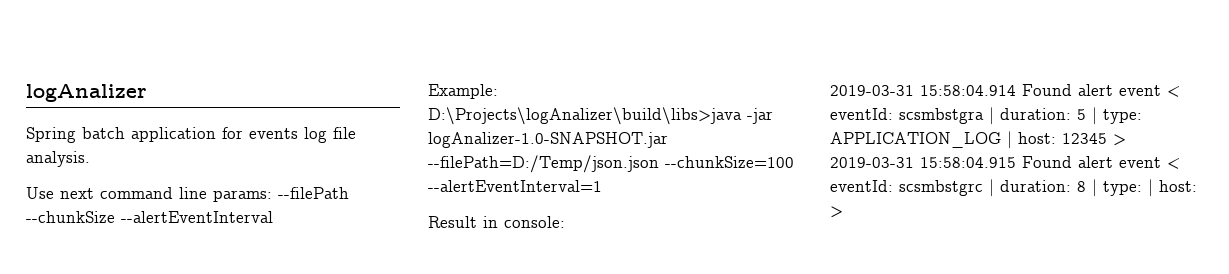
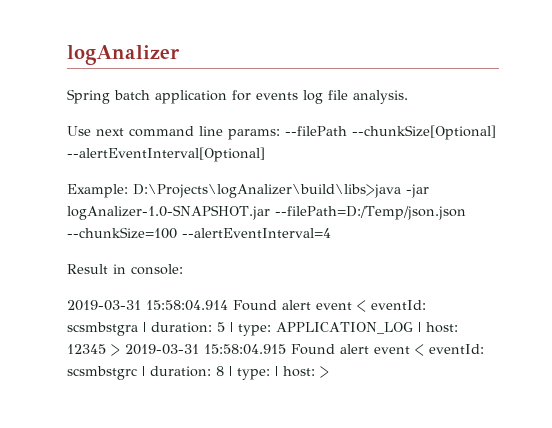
[26,211,273,223] --chunkSize --alertEventInterval -> [352,125,496,140] [67,147,265,162] --chunkSize[Optional] --alertEventInterval[Optional]
[428,180,602,192] --alertEventInterval=1 -> [182,228,331,238] --alertEventInterval=4

